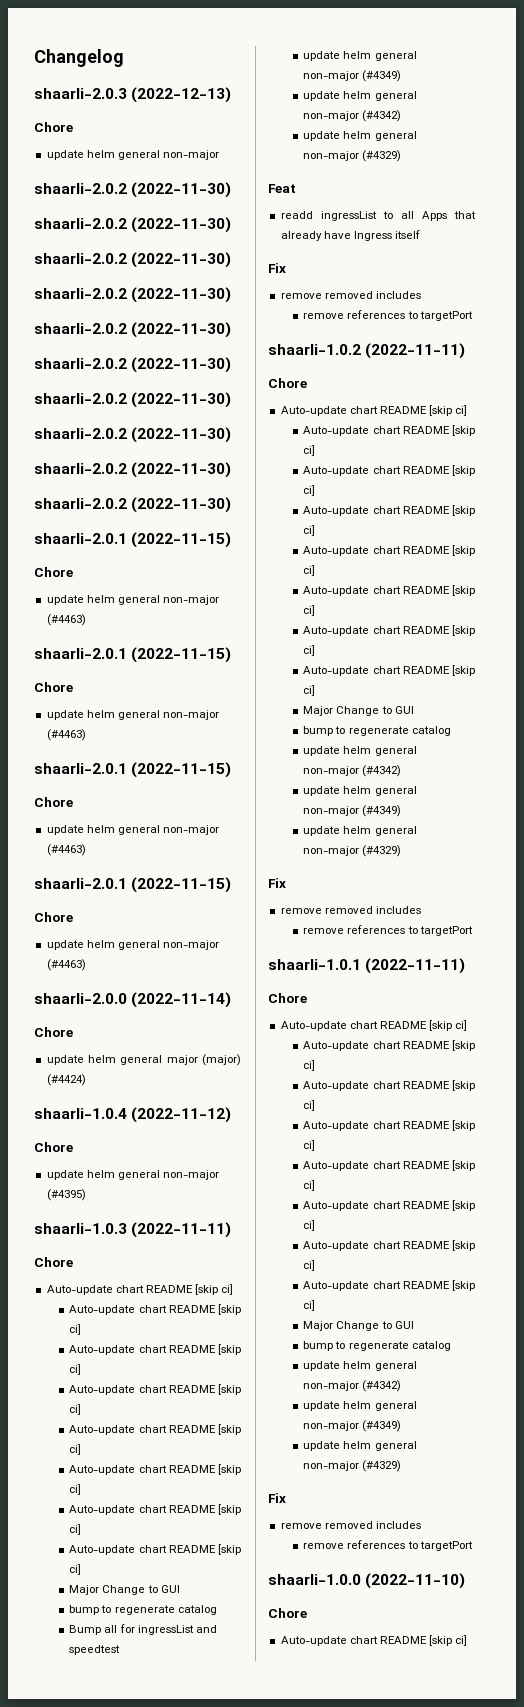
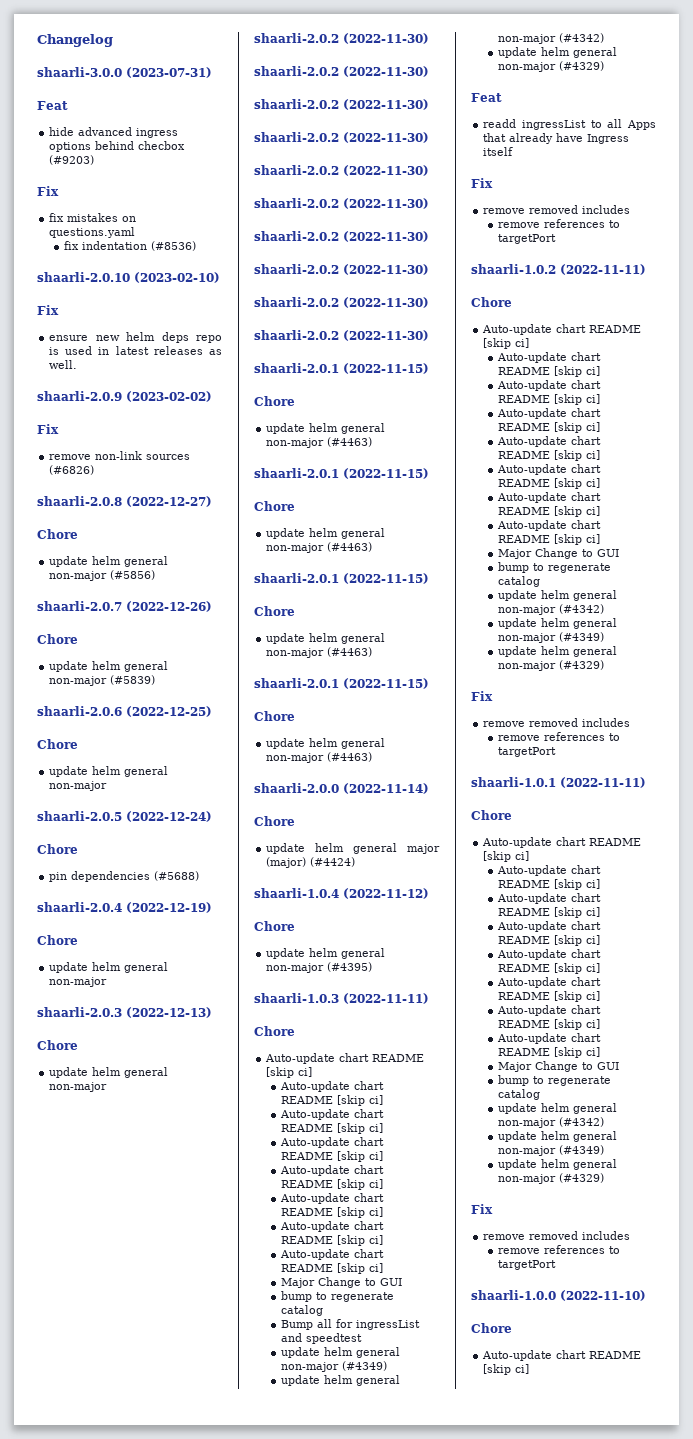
(124, 58) none -> [37,67,212,78] [37,101,68,110] [49,127,179,138] [49,141,186,152] [49,155,95,165] [37,186,59,196] [49,213,137,222] [49,227,136,238] [64,241,197,251] [37,272,220,283] [37,305,59,315] [49,332,222,343] [49,346,223,355] [49,360,78,369] [37,391,212,402] [37,424,59,434] [49,451,191,460] [49,465,95,475] [37,496,212,507] [37,529,78,539] [49,556,169,567] [49,570,156,581] [37,601,212,612] [37,634,78,644] [49,661,169,672] [49,675,156,686] [37,706,212,717] [37,739,78,749] [49,766,169,777] [49,781,108,791] [37,811,212,822] [37,844,78,854] [49,871,200,882] [37,902,212,913] [37,935,78,945] [49,962,169,973] [49,977,108,987] // shaarli-3.0.0 (2023-07-31) // Feat // hide advanced ingress options behind checbox (#9203) // Fix // fix mistakes on questions.yaml // fix indentation (#8536) // shaarli-2.0.10 (2023-02-10) // Fix // ensure new helm deps repo is used in latest releases as well. // shaarli-2.0.9 (2023-02-02) // Fix // remove non-link sources (#6826) // shaarli-2.0.8 (2022-12-27) // Chore // update helm general non-major (#5856) // shaarli-2.0.7 (2022-12-26) // Chore // update helm general non-major (#5839) // shaarli-2.0.6 (2022-12-25) // Chore // update helm general non-major // shaarli-2.0.5 (2022-12-24) // Chore // pin dependencies (#5688) // shaarli-2.0.4 (2022-12-19) // Chore // update helm general non-major

